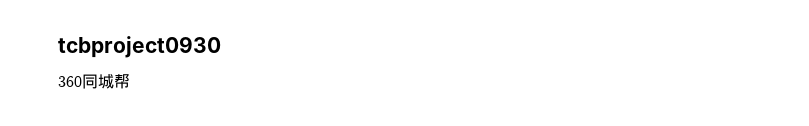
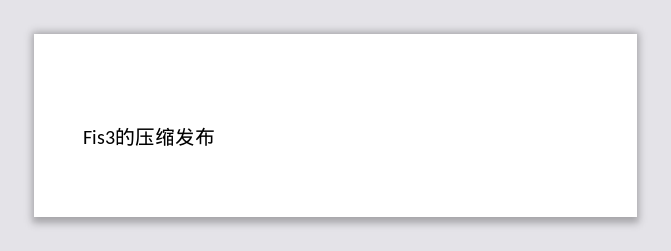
[58,36,221,58] [58,74,130,89] tcbproject0930 // 360同城帮 -> [83,127,215,146] Fis3的压缩发布

